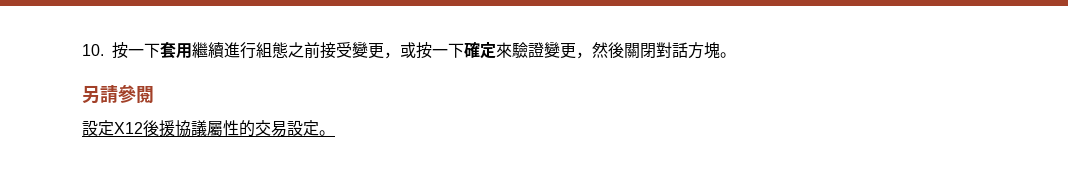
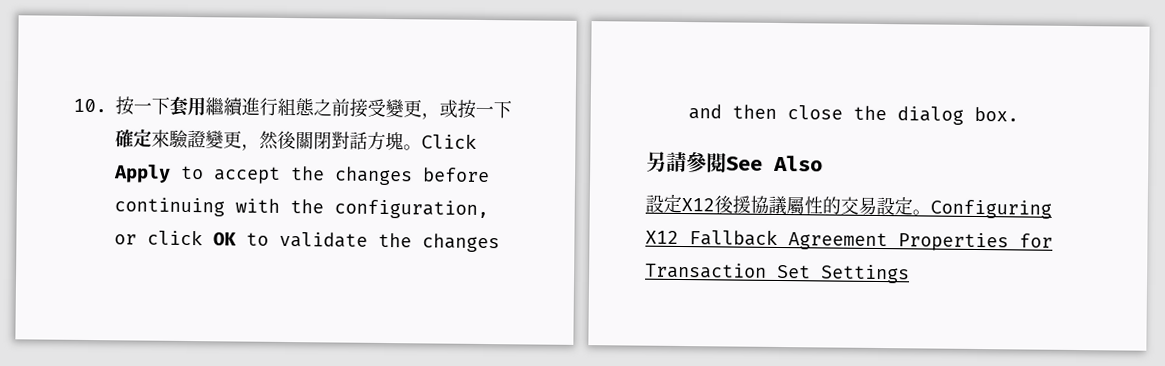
(737, 55) none -> [421,133,477,149] [113,164,490,186] [114,197,489,220] [114,229,500,253] [688,104,1019,125] Click Apply to accept the changes before continuing with the configuration, or click OK to validate the changes and then close the dialog box.
(154, 94) none -> [726,154,823,172] See Also
(335, 133) none -> [930,199,1052,219] [645,229,1053,252] [645,262,910,284] Configuring X12 Fallback Agreement Properties for Transaction Set Settings

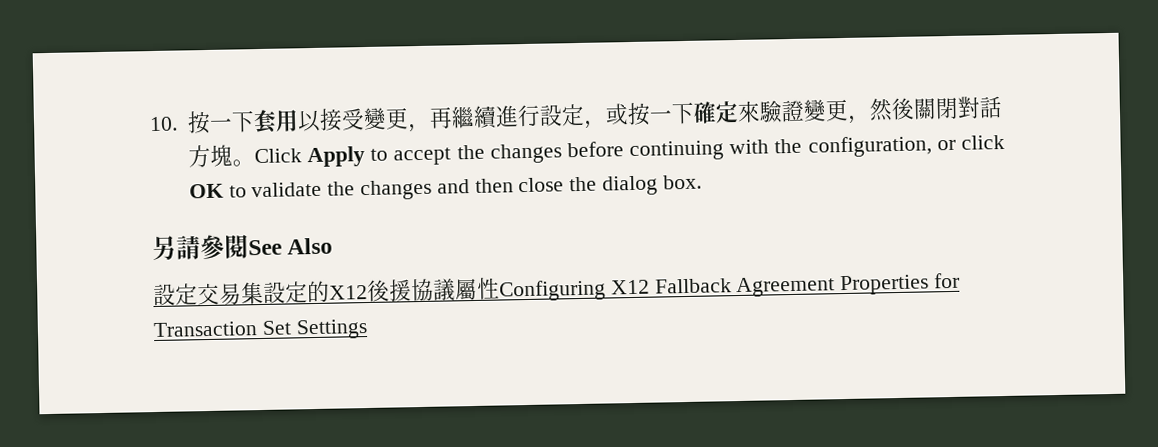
[205,97,422,118] 繼續進行組態之前接受變更 -> [296,103,585,133] 以接受變更，再繼續進行設定
(682, 203) none -> [197,280,330,306] 交易集設定的
[822,196,931,216] 的交易設定。 -> (500, 288) none

